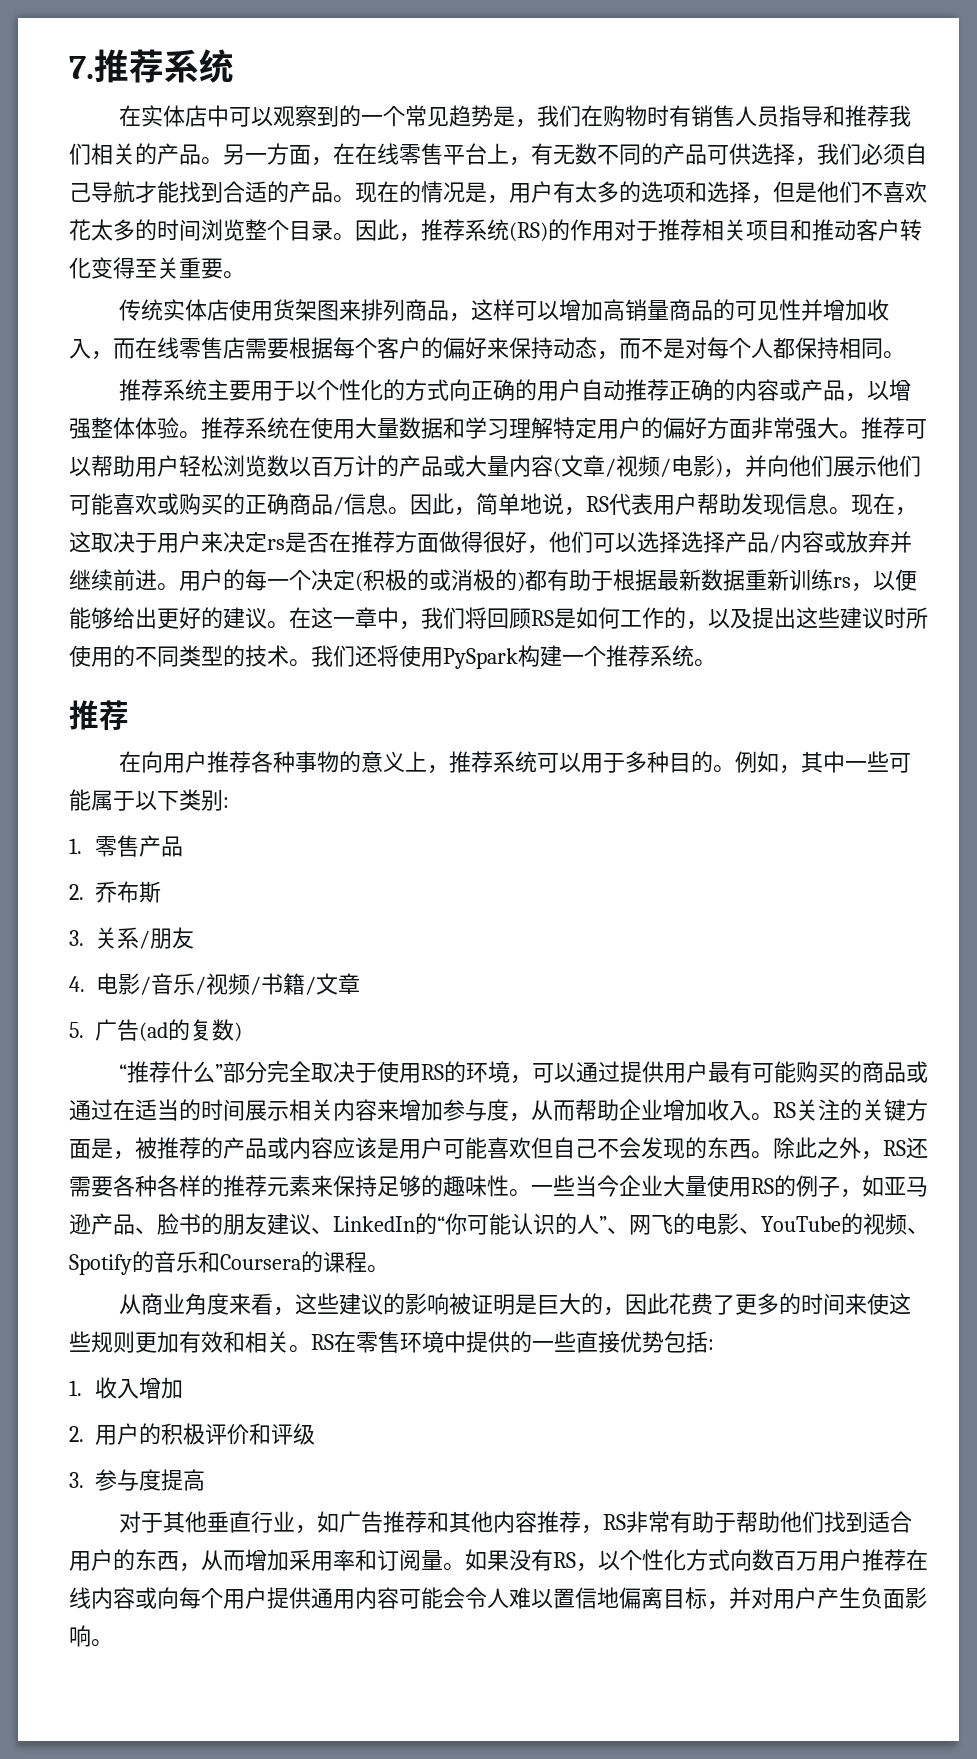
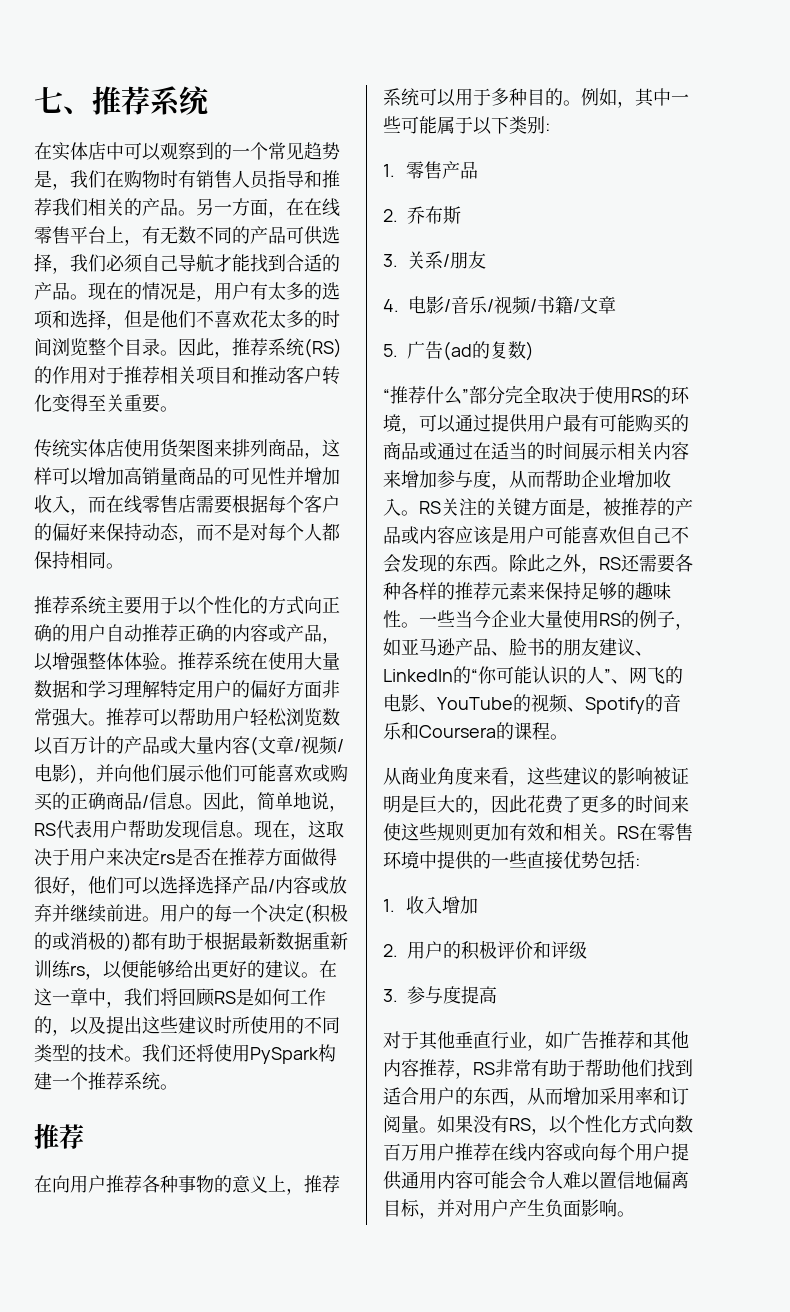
[69,56,94,79] 7. -> [34,86,92,114] 七、

